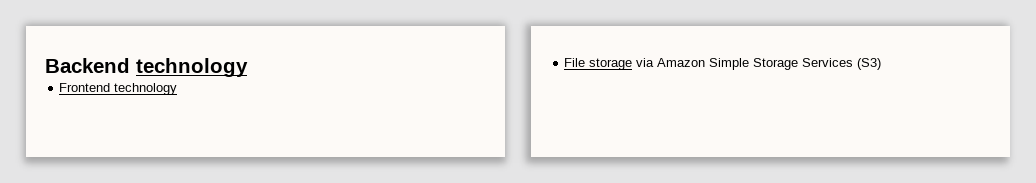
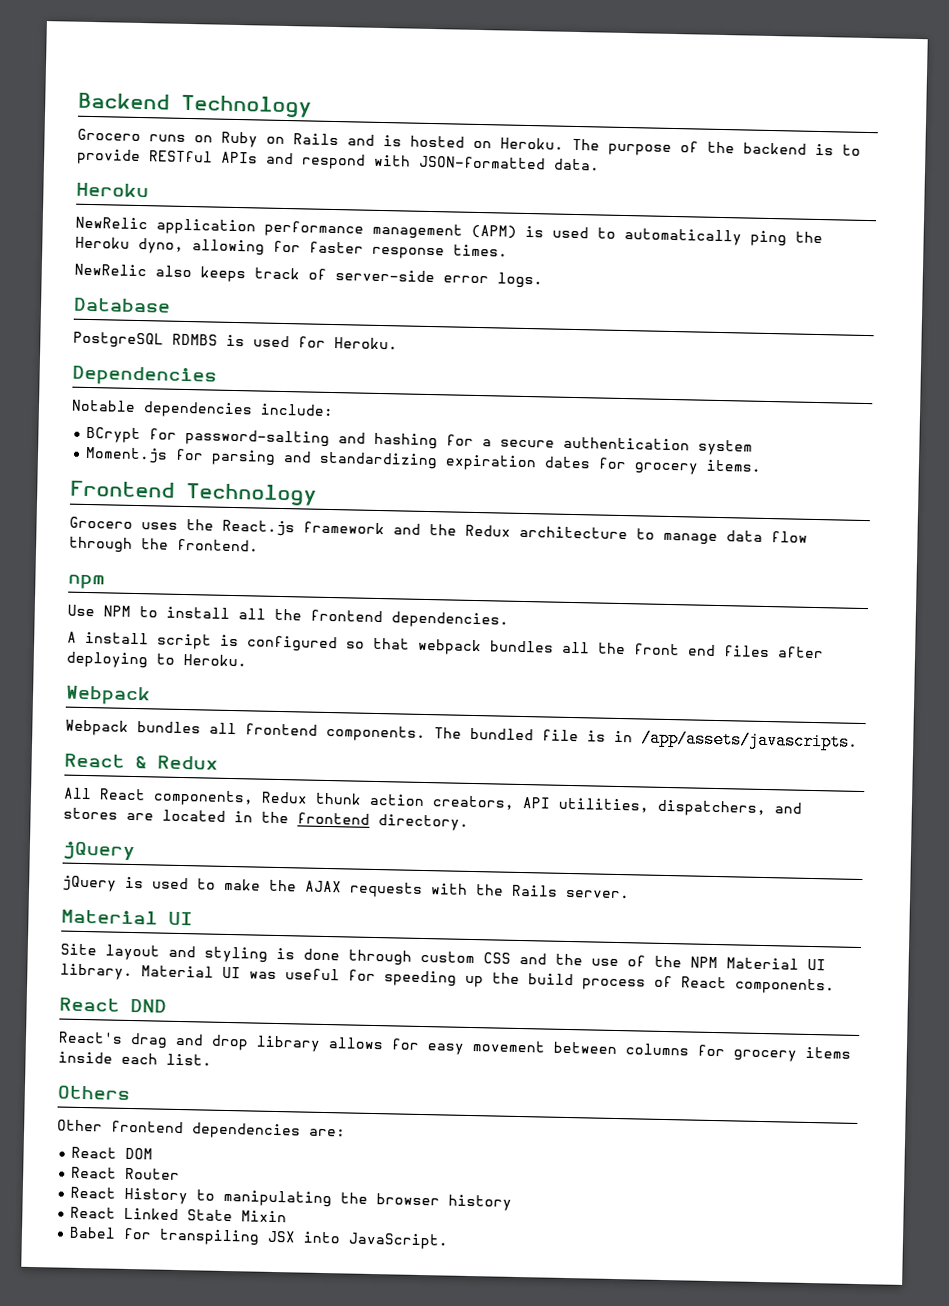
[136,58,248,77] [59,83,178,95] [564,58,882,70] technology // Frontend technology // File storage via Amazon Simple Storage Services (S3) -> [181,94,312,118] [77,128,861,156] [76,148,600,171] [76,182,149,198] [75,216,823,247] [75,236,508,260] [74,263,543,289] [73,297,171,313] [73,331,398,350] [72,365,217,387] [71,399,334,419] [86,426,754,456] [85,446,763,475] [70,480,317,506] [69,516,808,545] [69,536,259,553] [68,574,105,590] [67,604,509,629] [67,631,824,659] [66,651,247,669] [65,685,151,706] [65,719,858,751] [64,753,218,770] [63,787,802,818] [63,807,469,831] [62,841,136,862] [62,875,630,899] [61,909,193,926] [60,943,826,971] [60,963,835,995] [59,997,167,1013] [58,1031,851,1062] [58,1051,212,1066] [57,1085,130,1100] [57,1119,346,1140] [71,1146,154,1160] [71,1166,181,1181] [70,1186,513,1211] [70,1206,288,1223] [69,1226,450,1250] Technology // Grocero runs on Ruby on Rails and is hosted on Heroku. The purpose of the backend is to provide RESTful APIs and respond with JSON-formatted data. // Heroku // NewRelic application performance management (APM) is used to automatically ping the Heroku dyno, allowing for faster response times. // NewRelic also keeps track of server-side error logs. // Database // PostgreSQL RDMBS is used for Heroku. // Dependencies // Notable dependencies include: // BCrypt for password-salting and hashing for a secure authentication system // Moment.js for parsing and standardizing expiration dates for grocery items. // Frontend Technology // Grocero uses the React.js framework and the Redux architecture to manage data flow through the frontend. // npm // Use NPM to install all the frontend dependencies. // A install script is configured so that webpack bundles all the front end files after deploying to Heroku. // Webpack // Webpack bundles all frontend components. The bundled file is in /app/assets/javascripts. // React & Redux // All React components, Redux thunk action creators, API utilities, dispatchers, and stores are located in the frontend directory. // jQuery // jQuery is used to make the AJAX requests with the Rails server. // Material UI // Site layout and styling is done through custom CSS and the use of the NPM Material UI library. Material UI was useful for speeding up the build process of React components. // React DND // React's drag and drop library allows for easy movement between columns for grocery items inside each list. // Others // Other frontend dependencies are: // React DOM // React Router // React History to manipulating the browser history // React Linked State Mixin // Babel for transpiling JSX into JavaScript.

